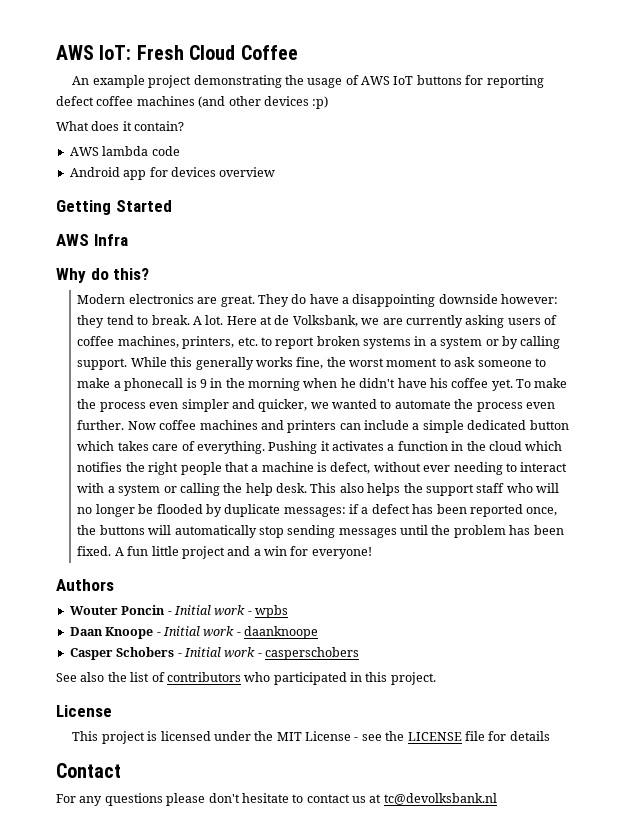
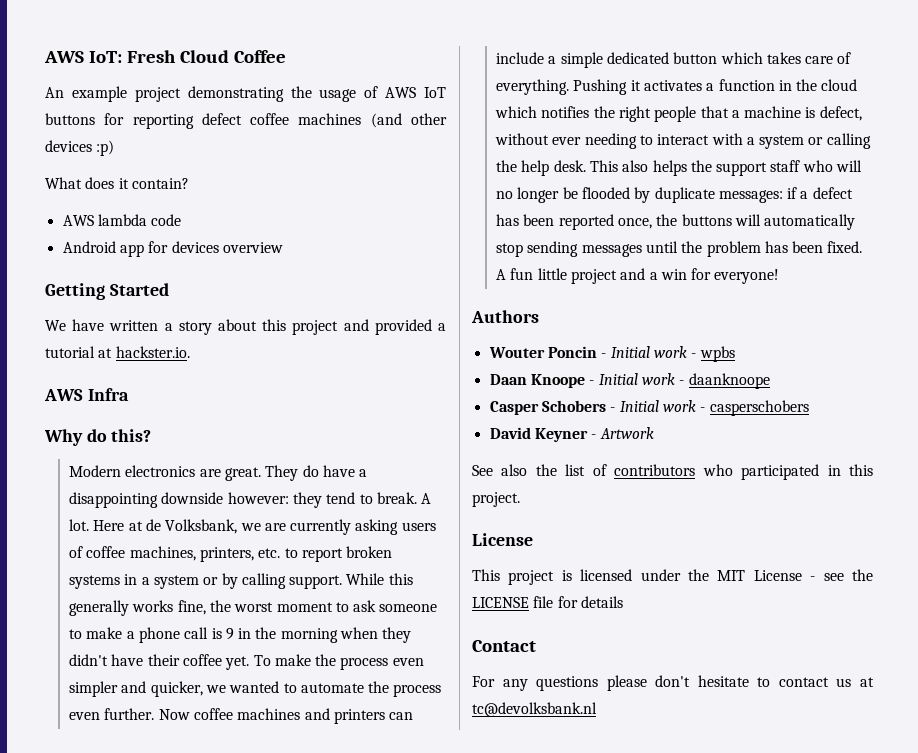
(172, 206) none -> [45,319,446,335] [45,346,190,358] // We have written a story about this project and provided a tutorial at hackster.io.
[124,378,184,391] phonecall -> [138,627,209,643] phone call
[340,378,356,388] he -> [382,627,412,643] they
[429,378,448,388] his -> [147,654,180,666] their
(359, 653) none -> [489,427,654,442] // David Keyner - Artwork

